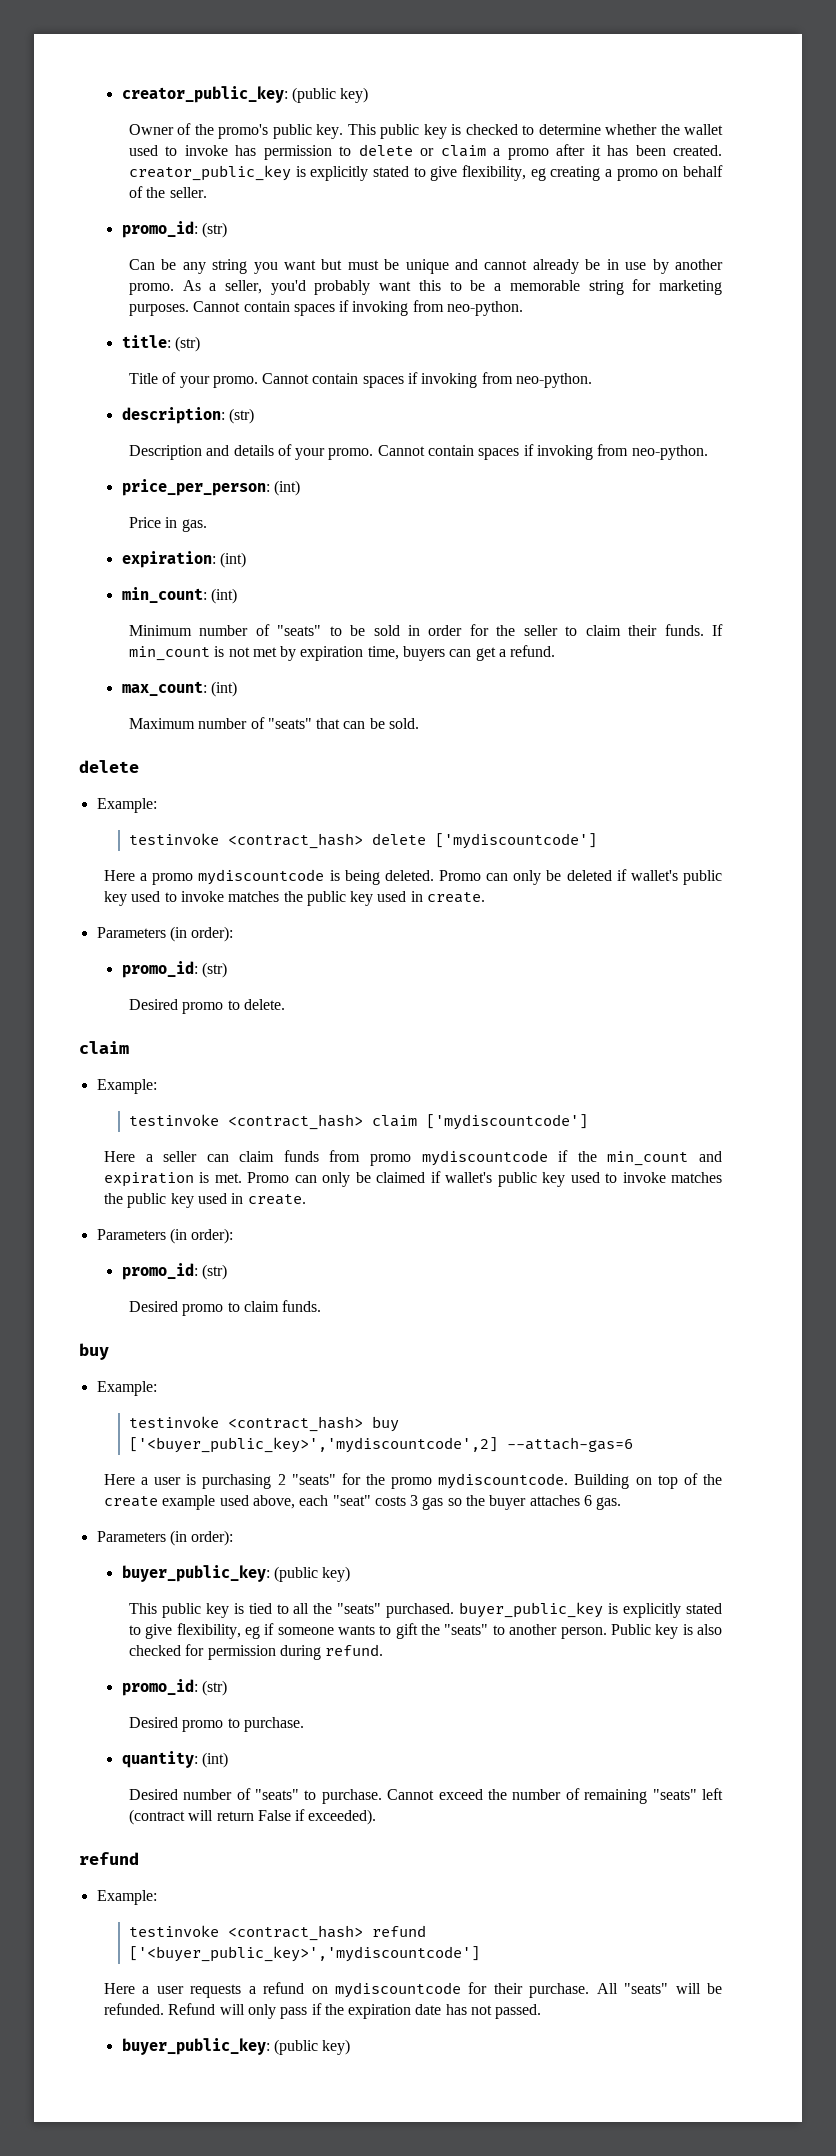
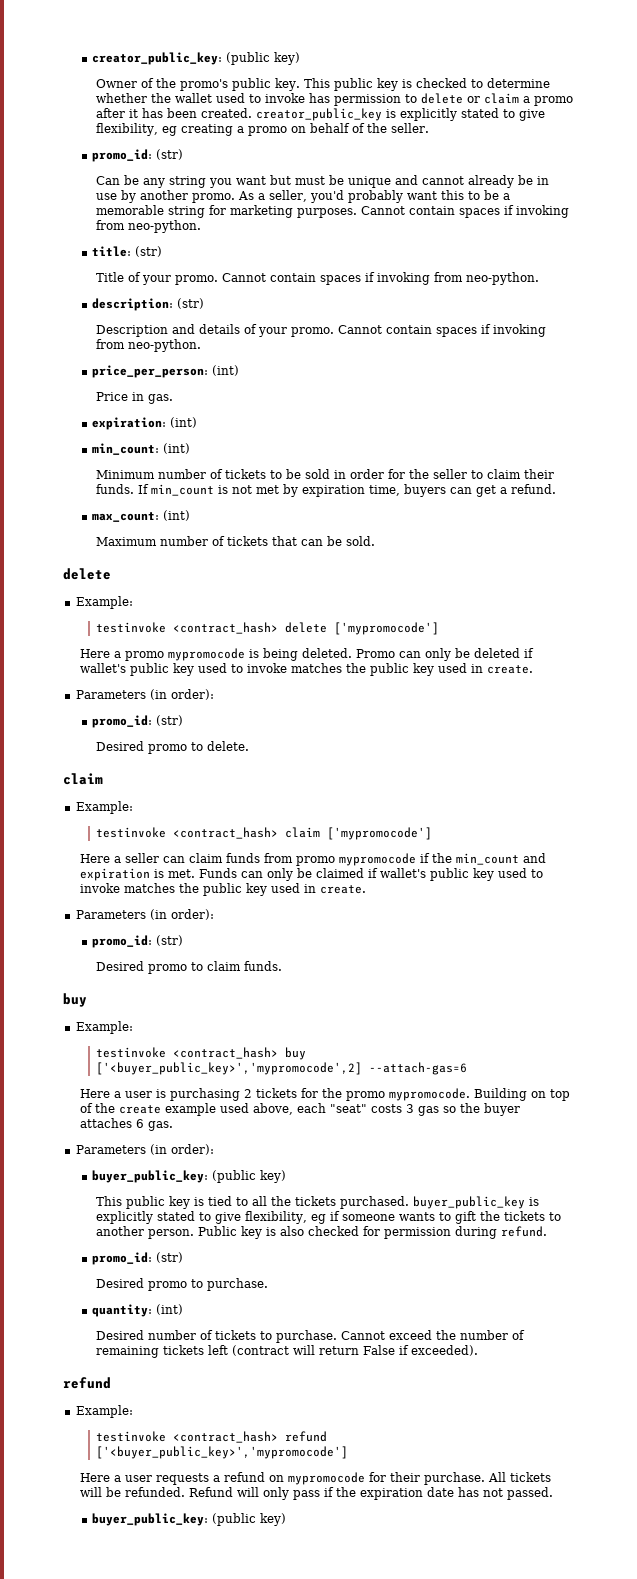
[277,625,322,636] "seats" -> [225,469,267,479] tickets
[267,718,312,729] "seats" -> [227,536,269,546] tickets
[434,833,597,849] ['mydiscountcode'] -> [334,622,440,635] ['mypromocode']
[198,869,325,885] mydiscountcode -> [167,648,245,661] mypromocode
[425,1114,588,1130] ['mydiscountcode'] -> [327,827,433,840] ['mypromocode']
[421,1150,548,1166] mydiscountcode -> [338,853,416,866] mypromocode
[247,1172,290,1183] Promo -> [198,868,237,878] Funds
[128,1437,498,1453] ['<buyer_public_key>','mydiscountcode',2] -> [96,1062,363,1075] ['<buyer_public_key>','mypromocode',2]
[291,1474,336,1485] "seats" -> [255,1088,297,1098] tickets
[438,1473,569,1489] mydiscountcode. -> [388,1088,470,1101] mypromocode.
[337,1603,382,1614] "seats" -> [295,1196,337,1206] tickets
[444,1624,489,1635] "seats" -> [504,1211,546,1221] tickets
[255,1789,300,1800] "seats" -> [215,1330,257,1340] tickets
[652,1789,697,1800] "seats" -> [163,1345,205,1355] tickets
[128,1946,480,1962] ['<buyer_public_key>','mydiscountcode'] -> [96,1446,349,1459] ['<buyer_public_key>','mypromocode']
[334,1982,461,1998] mydiscountcode -> [287,1472,365,1485] mypromocode
[624,1983,669,1994] "seats" -> [509,1472,551,1482] tickets

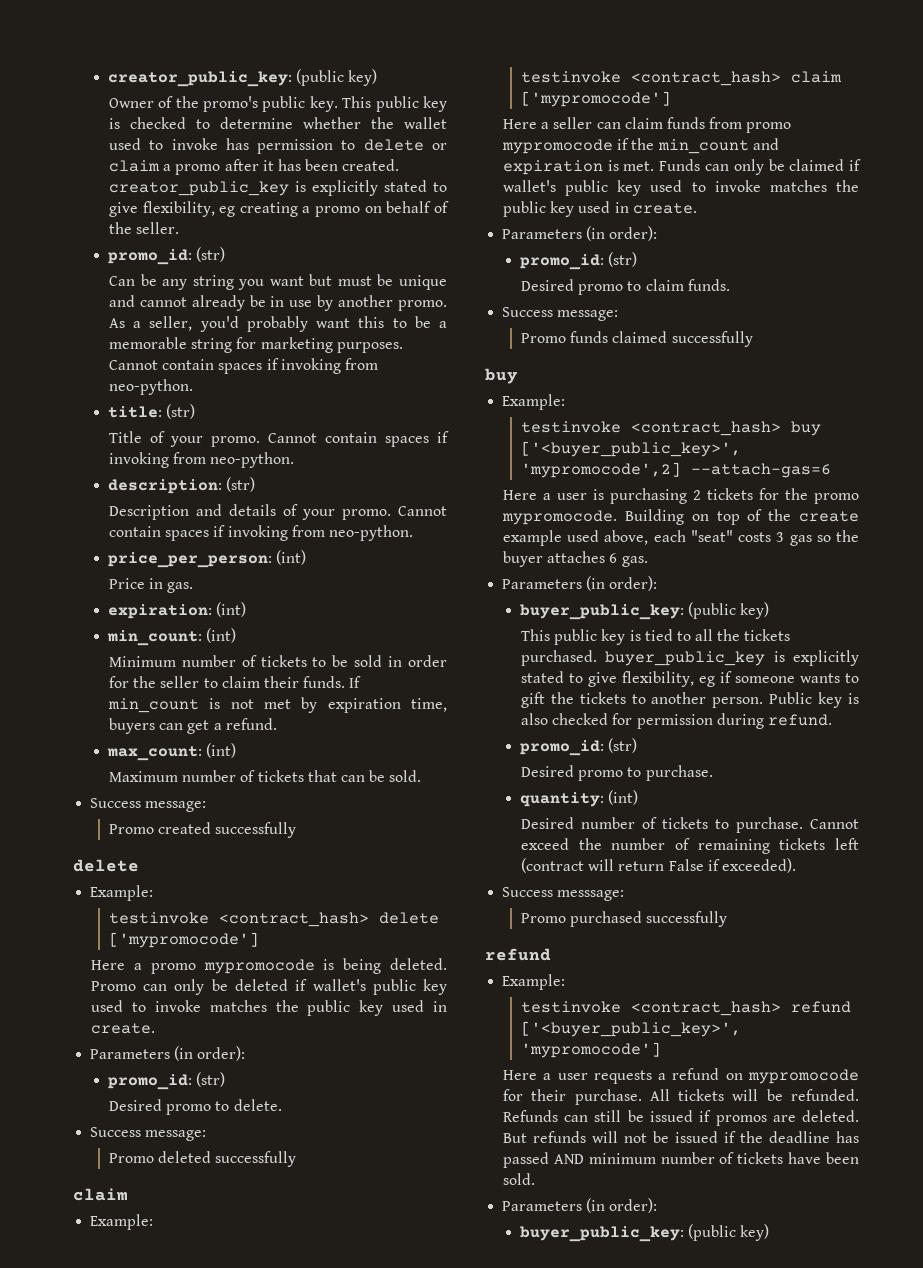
(376, 541) none -> [90,798,207,812] [108,822,297,838] // Success message: // Promo created successfully
(250, 746) none -> [90,1127,207,1141] [108,1151,297,1167] // Success message: // Promo deleted successfully
(283, 966) none -> [502,307,619,321] [520,331,753,347] // Success message: // Promo funds claimed successfully
(479, 1350) none -> [502,887,625,901] [520,911,728,927] // Success messsage: // Promo purchased successfully
[188,1487,553,1500] Refund will only pass if the expiration date has not passed. -> [502,1110,859,1126] [502,1131,859,1143] [502,1152,859,1168] [502,1173,535,1185] [502,1198,658,1213] Refunds can still be issued if promos are deleted. But refunds will not be issued if the deadline has passed AND minimum number of tickets have been sold. // Parameters (in order):

